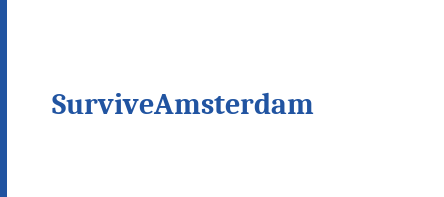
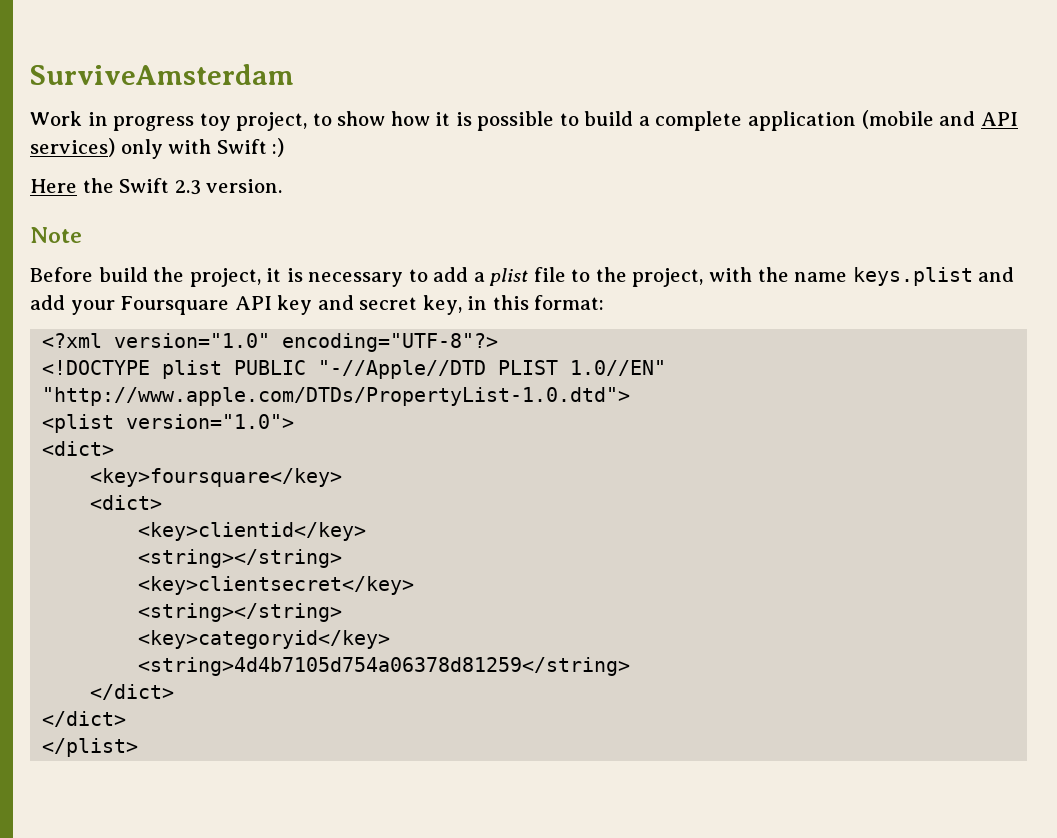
(314, 103) none -> [30,110,1018,131] [30,138,285,159] [30,178,283,195] [30,227,82,243] [30,267,1015,287] [30,295,605,315] [42,333,499,352] [42,360,667,379] [42,387,631,406] [42,414,295,433] [42,441,115,456] [90,468,343,487] [90,495,163,510] [138,522,367,541] [138,549,343,568] [138,576,415,595] [138,603,343,622] [138,630,391,649] [138,657,631,676] [90,684,175,700] [42,711,127,727] [42,738,139,757] // Work in progress toy project, to show how it is possible to build a complete application (mobile and API services) only with Swift :) // Here the Swift 2.3 version. // Note // Before build the project, it is necessary to add a plist file to the project, with the name keys.plist and add your Foursquare API key and secret key, in this format: // <?xml version="1.0" encoding="UTF-8"?> // <!DOCTYPE plist PUBLIC "-//Apple//DTD PLIST 1.0//EN" "http://www.apple.com/DTDs/PropertyList-1.0.dtd"> // <plist version="1.0"> // <dict> // <key>foursquare</key> // <dict> // <key>clientid</key> // <string></string> // <key>clientsecret</key> // <string></string> // <key>categoryid</key> // <string>4d4b7105d754a06378d81259</string> // </dict> // </dict> // </plist>

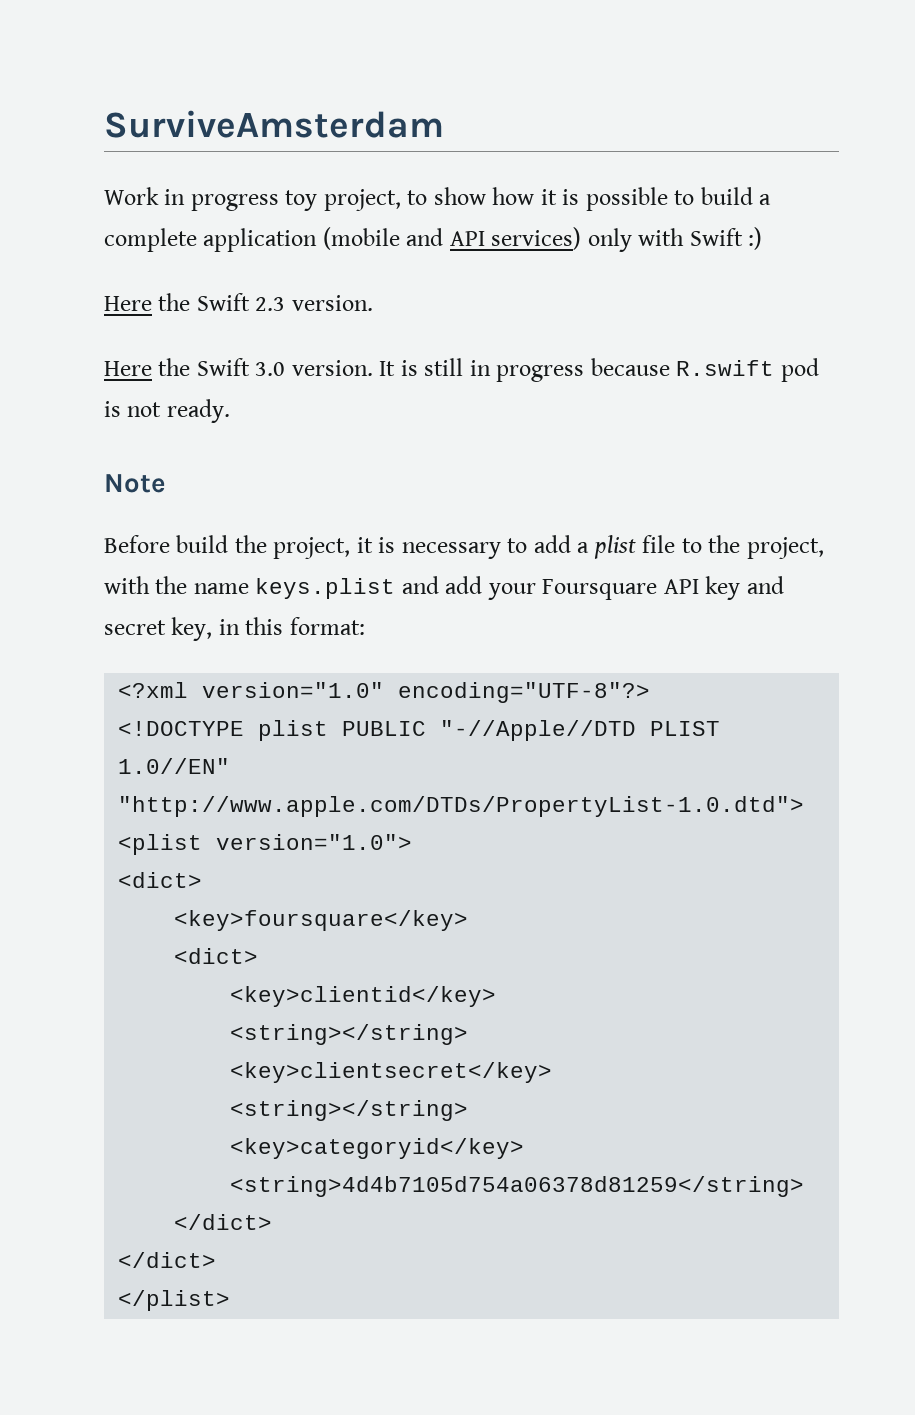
(283, 186) none -> [104,358,819,382] [104,399,230,423] // Here the Swift 3.0 version. It is still in progress because R.swift pod is not ready.

